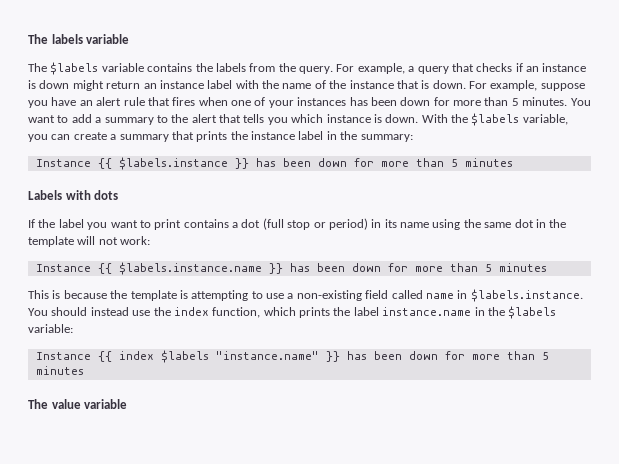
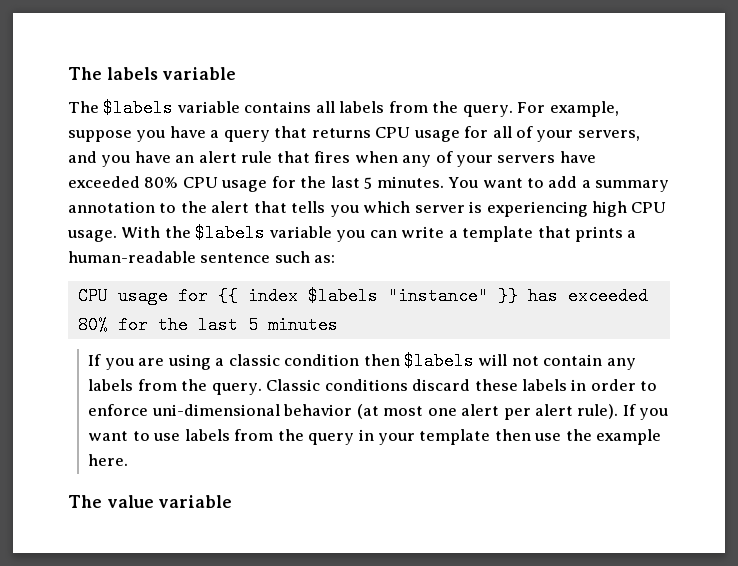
[195,63,213,72] the -> [315,101,335,113] all
[408,63,587,74] [28,80,585,91] a query that checks if an instance is down might return an instance label with the name of the instance that is down. For example, suppose -> [68,126,640,142] [68,151,97,163] suppose you have a query that returns CPU usage for all of your servers, and
[231,97,509,108] one of your instances has been down for more than -> [402,151,596,167] [68,176,360,192] any of your servers have exceeded 80% CPU usage for the last
(154, 121) none -> [68,201,155,213] annotation
[326,114,419,123] instance is down. -> [414,201,667,217] [67,230,117,242] server is experiencing high CPU usage.
[522,114,568,125] variable, -> [268,226,332,238] variable
[73,131,413,142] [35,157,513,170] [28,190,119,200] [28,218,567,230] [28,236,151,247] [35,262,547,275] [28,289,583,302] [28,306,557,319] [28,324,73,333] [35,350,549,363] [35,366,84,375] create a summary that prints the instance label in the summary: // Instance {{ $labels.instance }} has been down for more than 5 minutes // Labels with dots // If the label you want to print contains a dot (full stop or period) in its name using the same dot in the template will not work: // Instance {{ $labels.instance.name }} has been down for more than 5 minutes // This is because the template is attempting to use a non-existing field called name in $labels.instance. You should instead use the index function, which prints the label instance.name in the $labels variable: // Instance {{ index $labels "instance.name" }} has been down for more than 5 minutes -> [401,226,637,242] [68,251,336,263] [77,287,648,305] [77,316,338,334] [88,352,636,370] [88,379,658,395] [88,404,669,420] [88,429,662,445] [88,454,129,466] write a template that prints a human-readable sentence such as: // CPU usage for {{ index $labels "instance" }} has exceeded 80% for the last 5 minutes // If you are using a classic condition then $labels will not contain any labels from the query. Classic conditions discard these labels in order to enforce uni-dimensional behavior (at most one alert per alert rule). If you want to use labels from the query in your template then use the example here.

